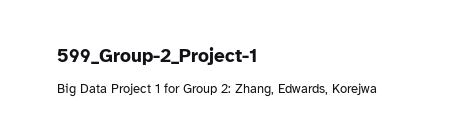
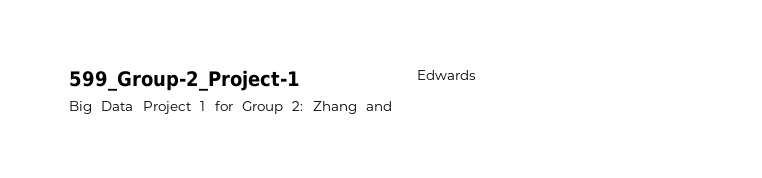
[235,83,377,97] Zhang, Edwards, Korejwa -> [312,101,392,114] [417,70,476,80] Zhang and Edwards

